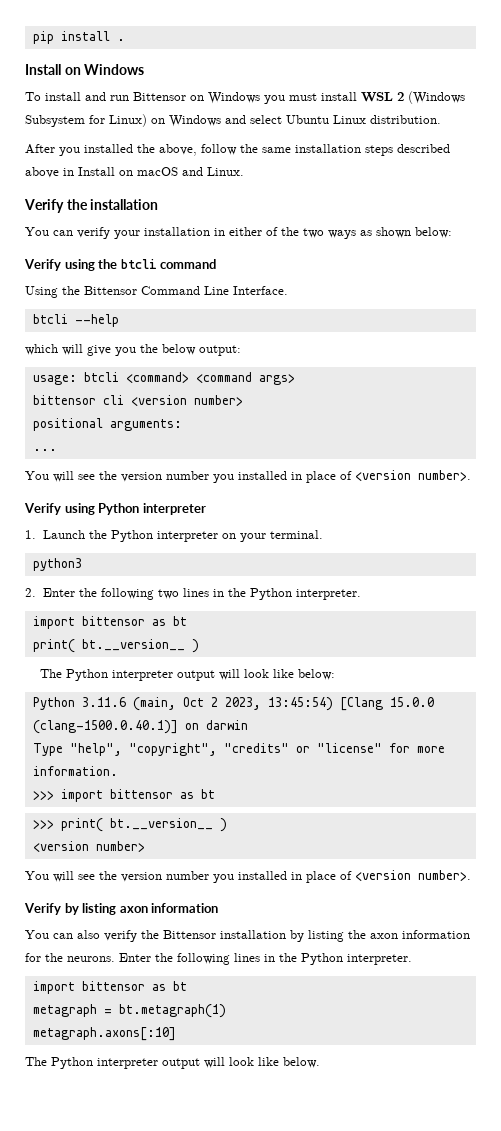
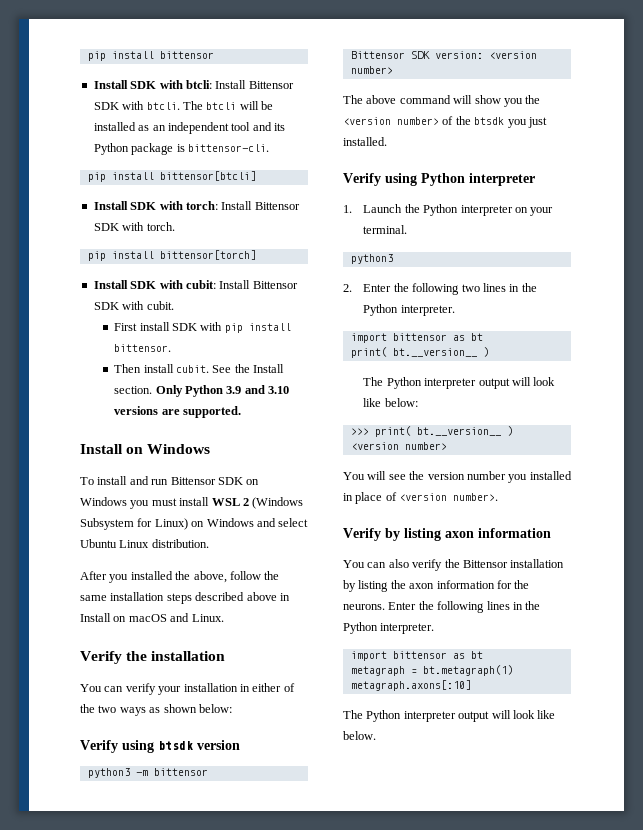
[32,31,125,44] pip install . -> [87,51,214,61] [93,80,294,89] [93,101,273,110] [93,122,285,134] [93,143,269,155] [87,171,256,182] [93,201,300,210] [93,222,175,231] [87,250,256,261] [93,280,298,289] [93,301,174,310] [114,322,291,333] [114,344,172,352] [114,364,285,373] [114,385,290,397] [114,406,241,418] pip install bittensor // Install SDK with btcli: Install Bittensor SDK with btcli. The btcli will be installed as an independent tool and its Python package is bittensor-cli. // pip install bittensor[btcli] // Install SDK with torch: Install Bittensor SDK with torch. // pip install bittensor[torch] // Install SDK with cubit: Install Bittensor SDK with cubit. // First install SDK with pip install bittensor. // Then install cubit. See the Install section. Only Python 3.9 and 3.10 versions are supported.
(186, 96) none -> [217,477,243,485] SDK
[98,259,217,269] [25,286,288,298] [32,314,119,327] [25,344,241,356] [32,372,295,385] [32,395,243,406] [32,418,182,431] [32,449,57,451] [25,470,471,483] the btcli command // Using the Bittensor Command Line Interface. // btcli --help // which will give you the below output: // usage: btcli <command> <command args> // bittensor cli <version number> // positional arguments: // ... // You will see the version number you installed in place of <version number>. -> [158,740,240,750] [87,768,208,778] [350,51,537,59] [350,66,393,74] [343,95,541,107] [343,116,547,128] [343,137,387,146] btsdk version // python3 -m bittensor // Bittensor SDK version: <version number> // The above command will show you the <version number> of the btsdk you just installed.
[32,697,434,711] [32,720,248,734] [32,743,445,756] [32,766,118,776] [32,789,215,802] // Python 3.11.6 (main, Oct 2 2023, 13:45:54) [Clang 15.0.0 (clang-1500.0.40.1)] on darwin // Type "help", "copyright", "credits" or "license" for more information. // >>> import bittensor as bt -> (418, 402) none

